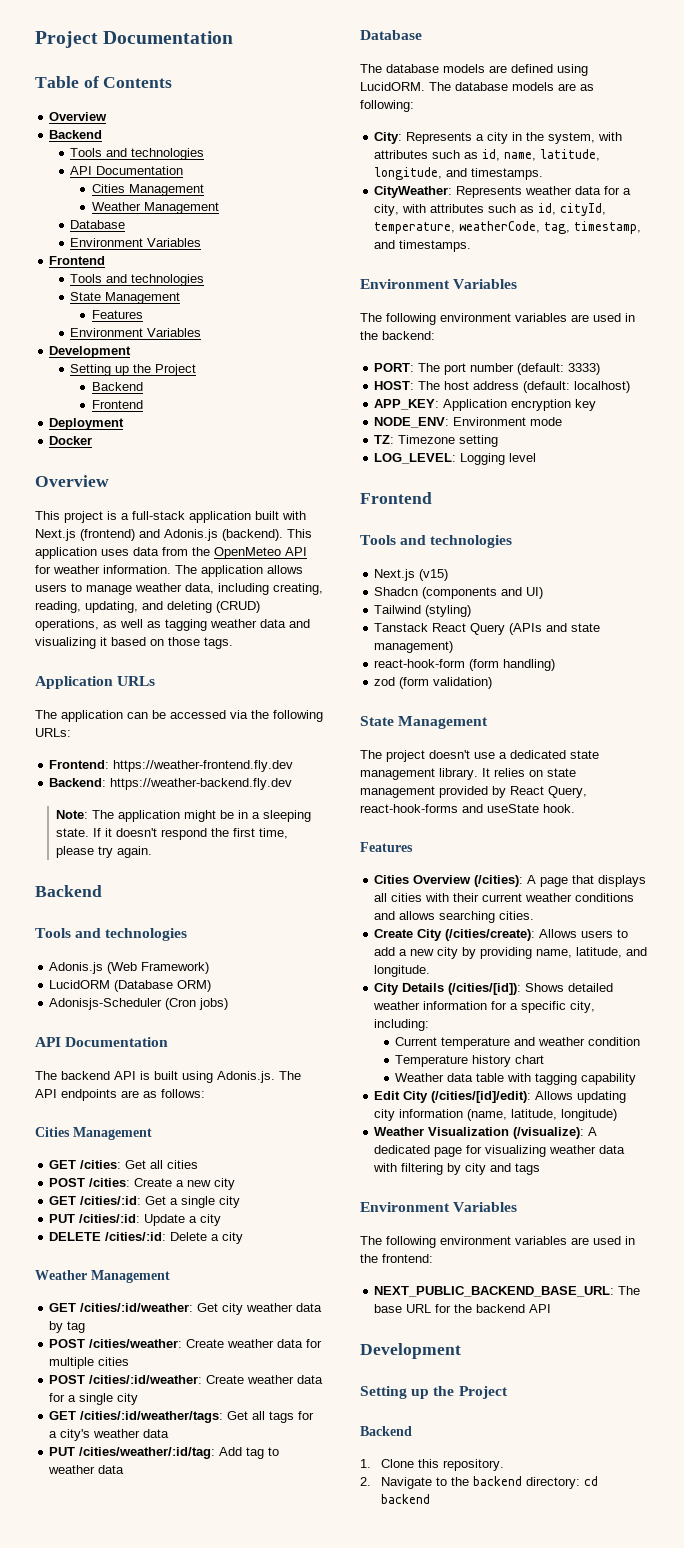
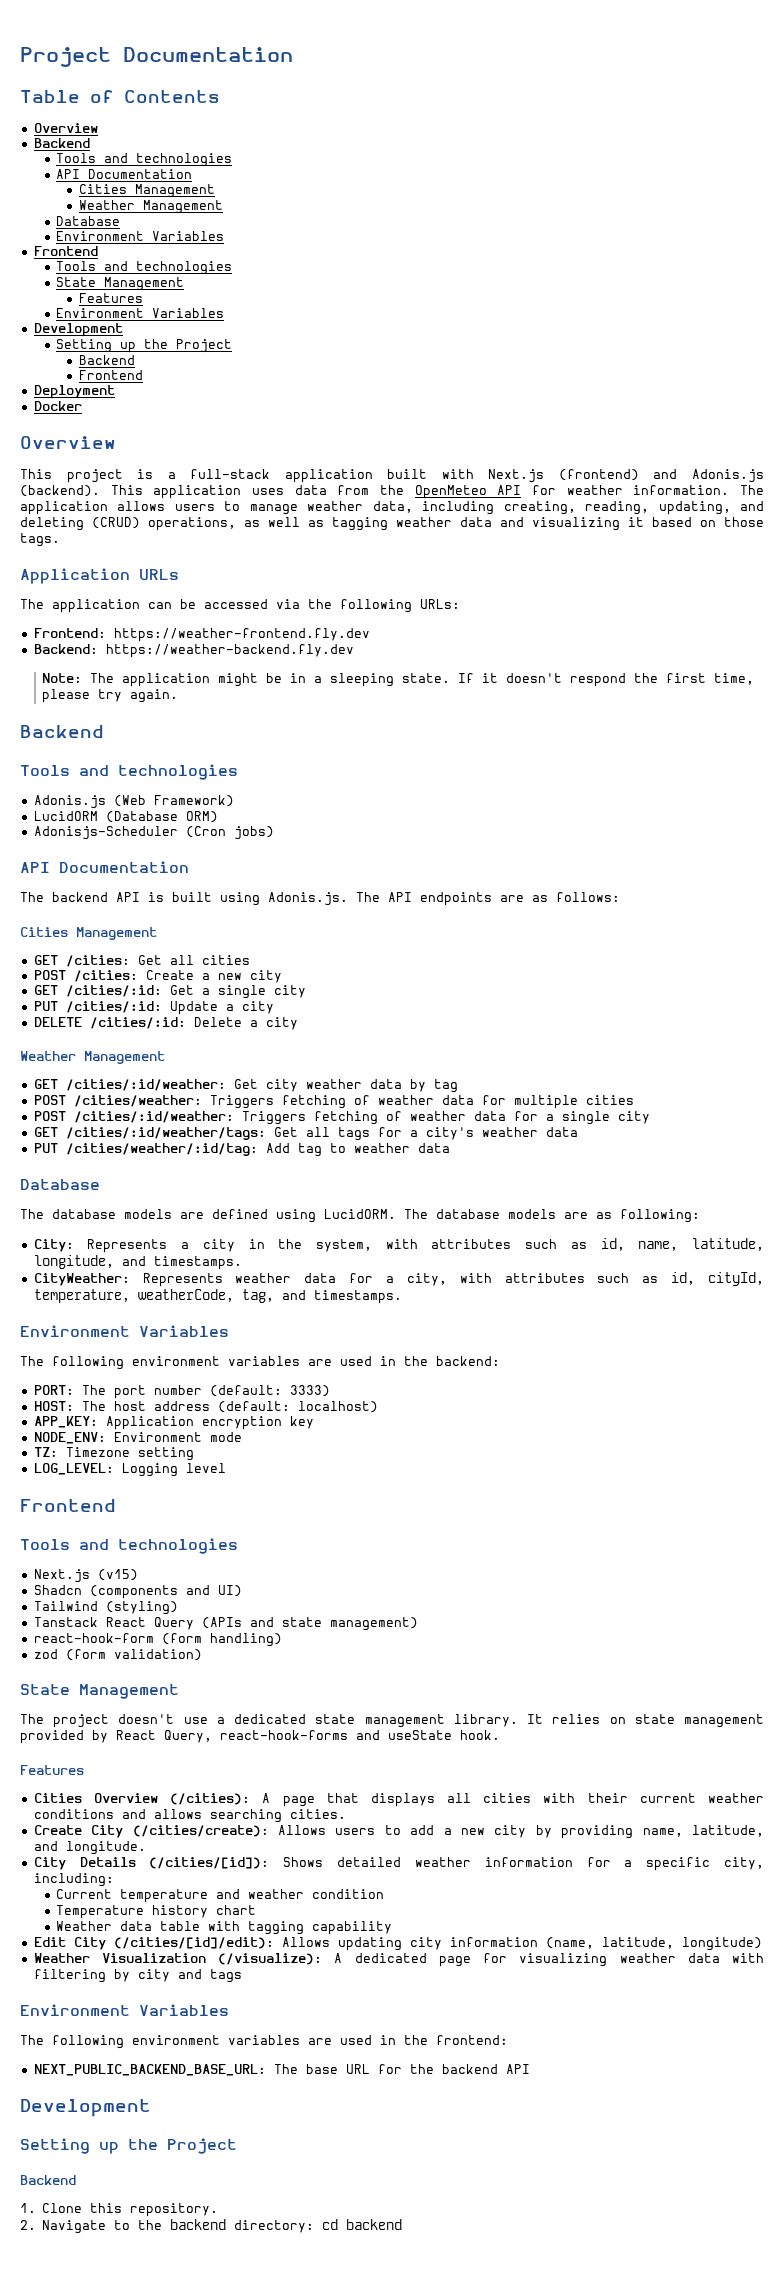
[186,1339,225,1348] Create -> [209,1095,370,1109] Triggers fetching of
[206,1375,245,1384] Create -> [241,1111,402,1125] Triggers fetching of
[574,221,642,234] timestamp, -> (274, 1296) none

